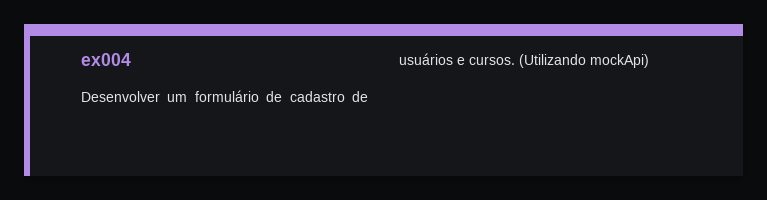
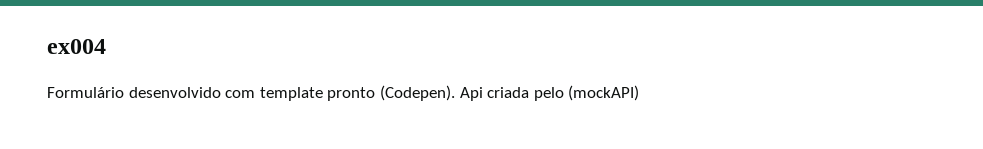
[81,90,368,102] [399,53,649,68] Desenvolver um formulário de cadastro de usuários e cursos. (Utilizando mockApi) -> [47,85,640,101] Formulário desenvolvido com template pronto (Codepen). Api criada pelo (mockAPI)

